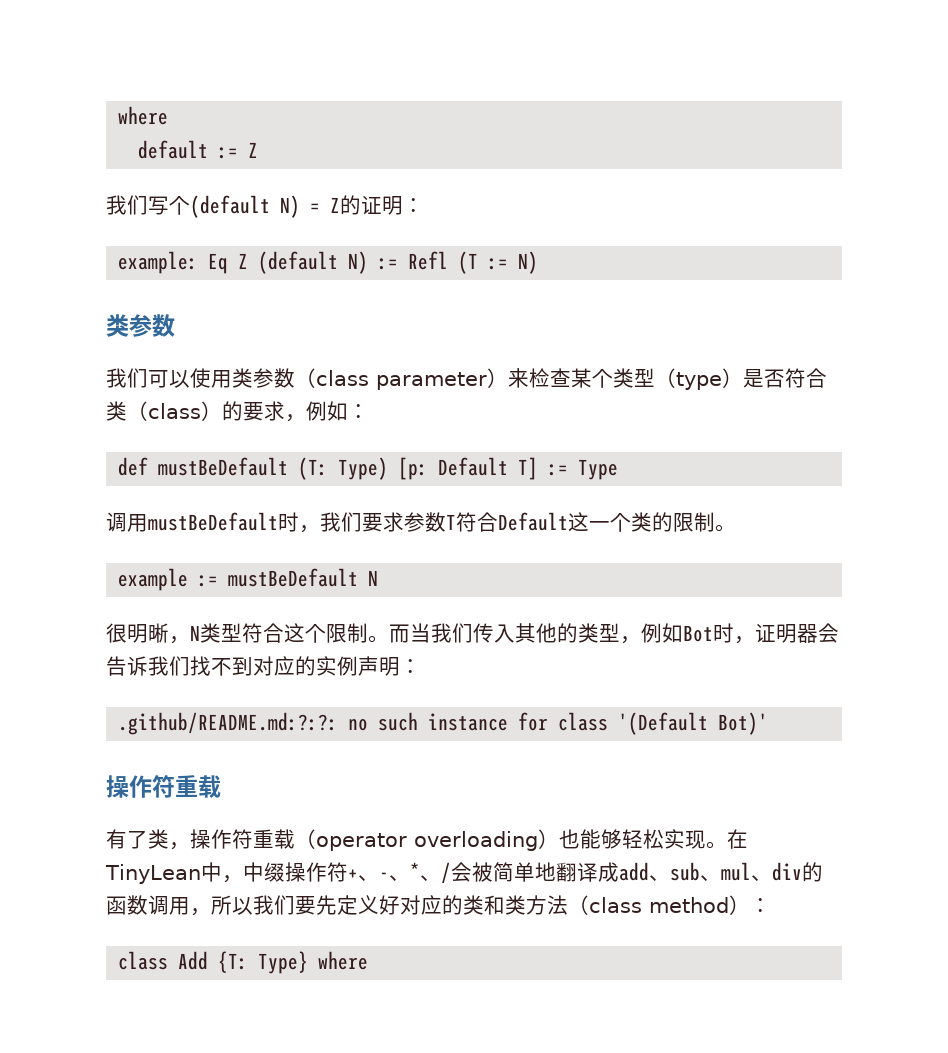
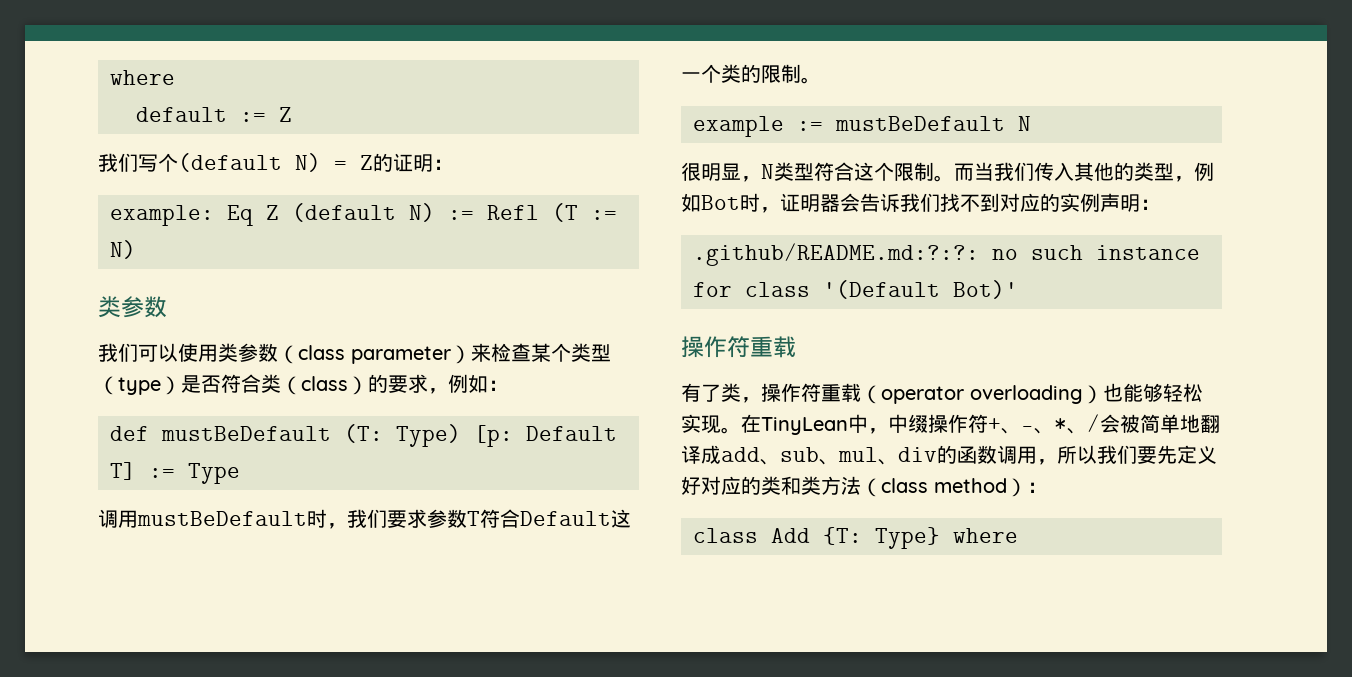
[148,623,169,643] 晰 -> [721,163,741,180] 显

